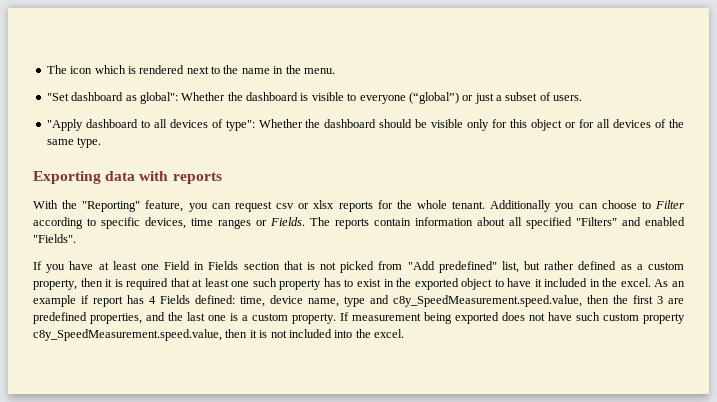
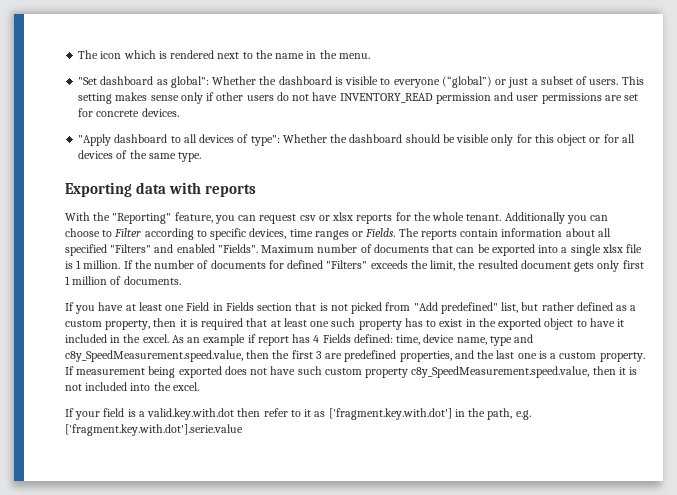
(583, 98) none -> [621,76,644,85] [78,92,639,104] [78,108,179,117] This setting makes sense only if other users do not have INVENTORY_READ permission and user permissions are set for concrete devices.
(76, 238) none -> [261,244,643,256] [65,260,644,272] [65,276,181,285] Maximum number of documents that can be exported into a single xlsx file is 1 million. If the number of documents for defined "Filters" exceeds the limit, the resulted document gets only first 1 million of documents.
(404, 333) none -> [65,408,531,420] [65,424,243,436] // If your field is a valid.key.with.dot then refer to it as ['fragment.key.with.dot'] in the path, e.g. ['fragment.key.with.dot'].serie.value

